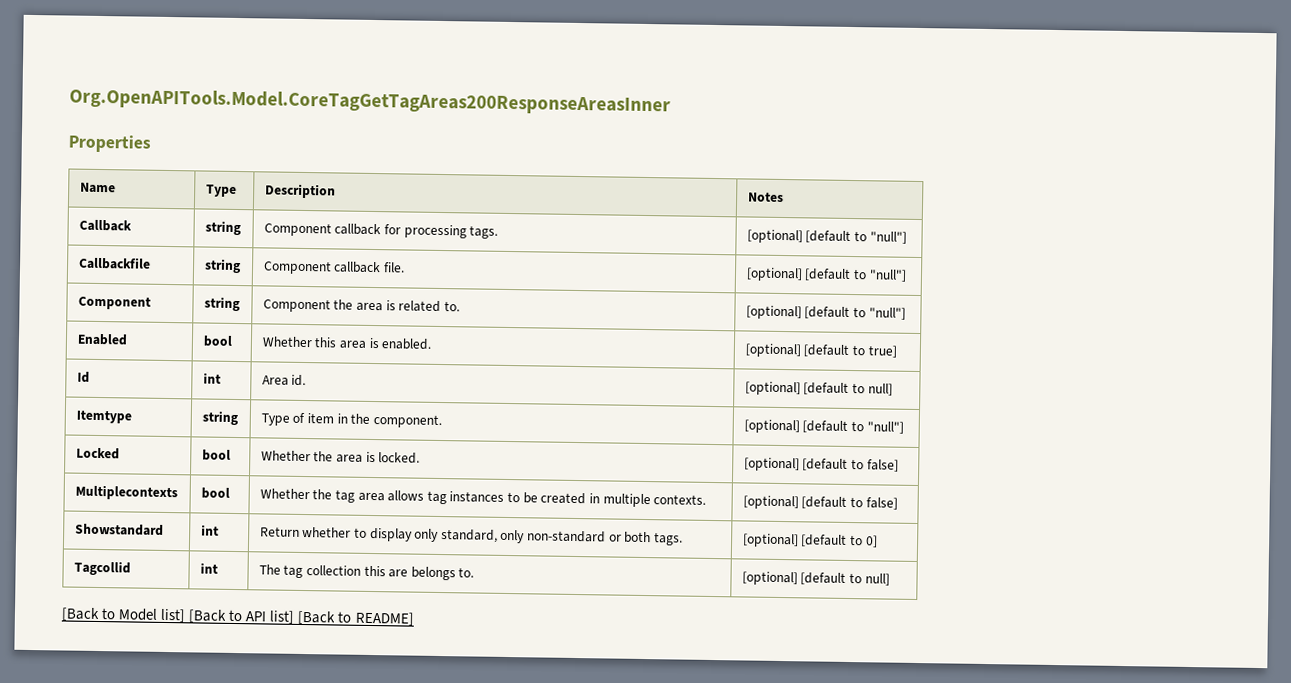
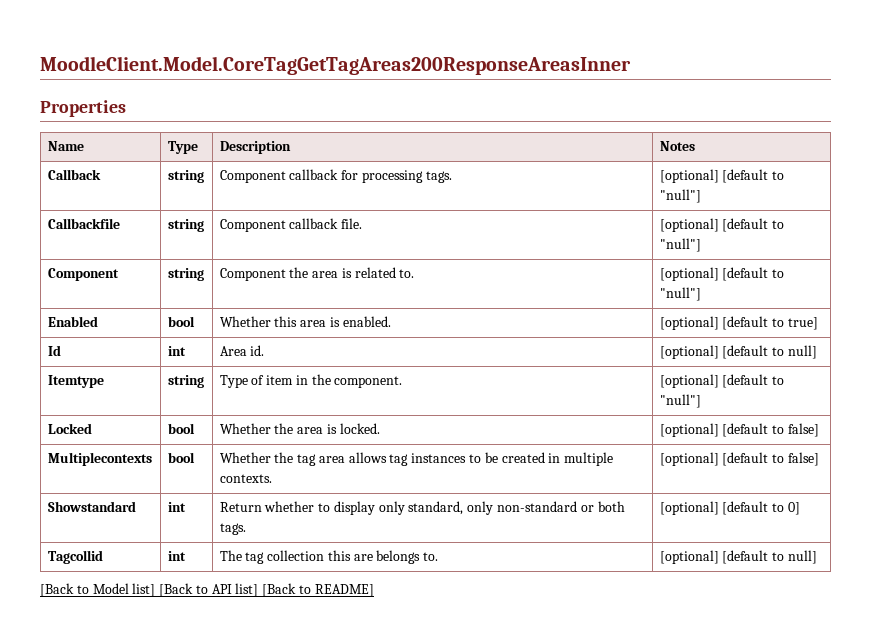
[69,88,671,116] Org.OpenAPITools.Model.CoreTagGetTagAreas200ResponseAreasInner -> [40,56,631,75] MoodleClient.Model.CoreTagGetTagAreas200ResponseAreasInner

